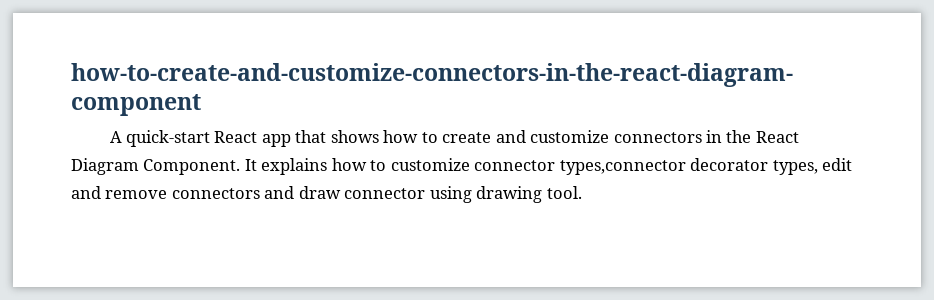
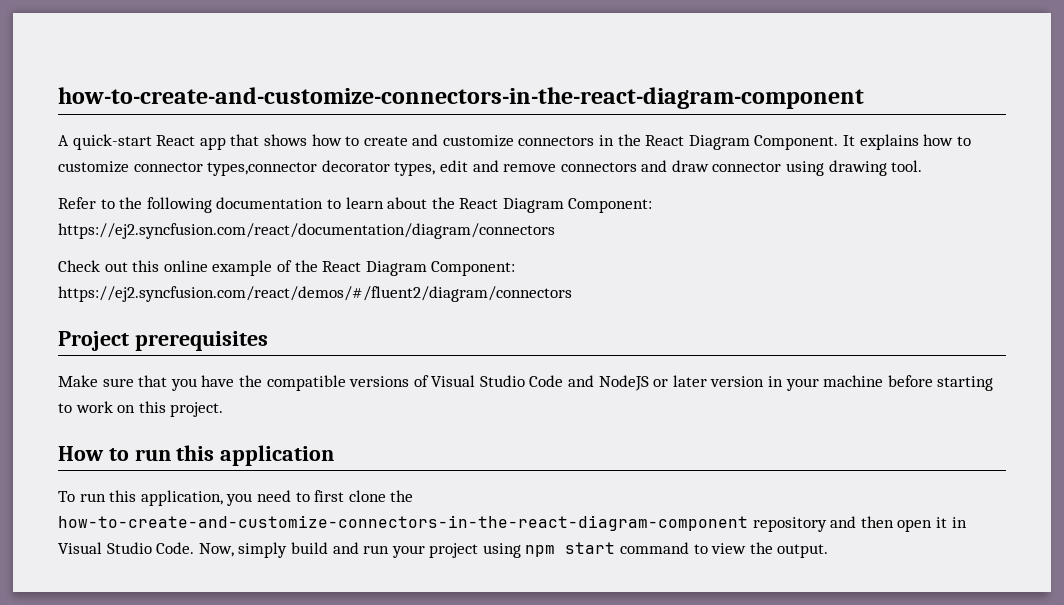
(582, 192) none -> [58,197,653,213] [58,223,555,239] [58,260,516,276] [58,286,572,302] [58,331,268,351] [58,375,994,391] [58,401,224,417] [58,445,335,466] [58,490,414,506] [58,515,967,532] [58,542,829,558] // Refer to the following documentation to learn about the React Diagram Component: https://ej2.syncfusion.com/react/documentation/diagram/connectors // Check out this online example of the React Diagram Component: https://ej2.syncfusion.com/react/demos/#/fluent2/diagram/connectors // Project prerequisites // Make sure that you have the compatible versions of Visual Studio Code and NodeJS or later version in your machine before starting to work on this project. // How to run this application // To run this application, you need to first clone the how-to-create-and-customize-connectors-in-the-react-diagram-component repository and then open it in Visual Studio Code. Now, simply build and run your project using npm start command to view the output.

